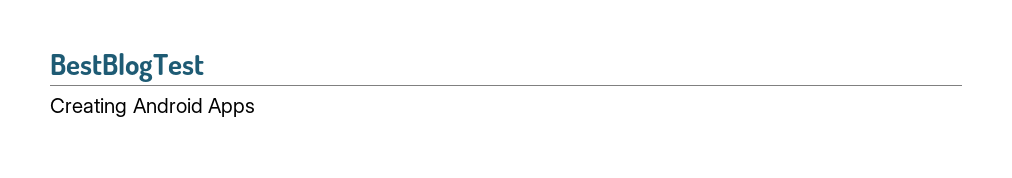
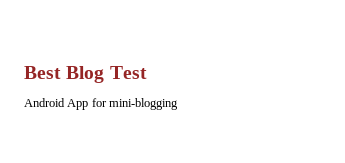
[50,53,204,82] [50,98,256,117] BestBlogTest // Creating Android Apps -> [24,66,147,83] [24,98,179,110] Best Blog Test // Android App for mini-blogging

